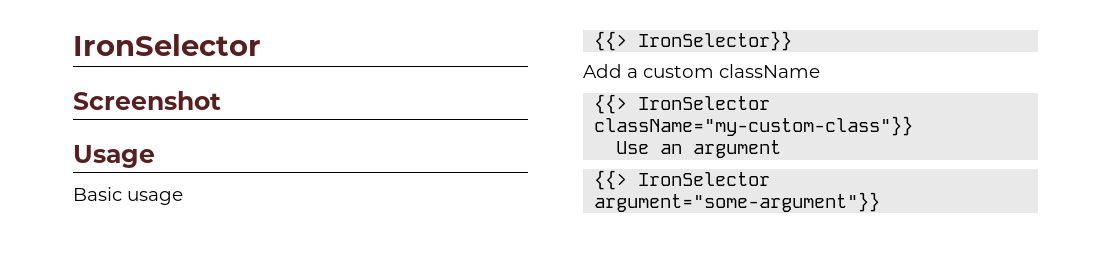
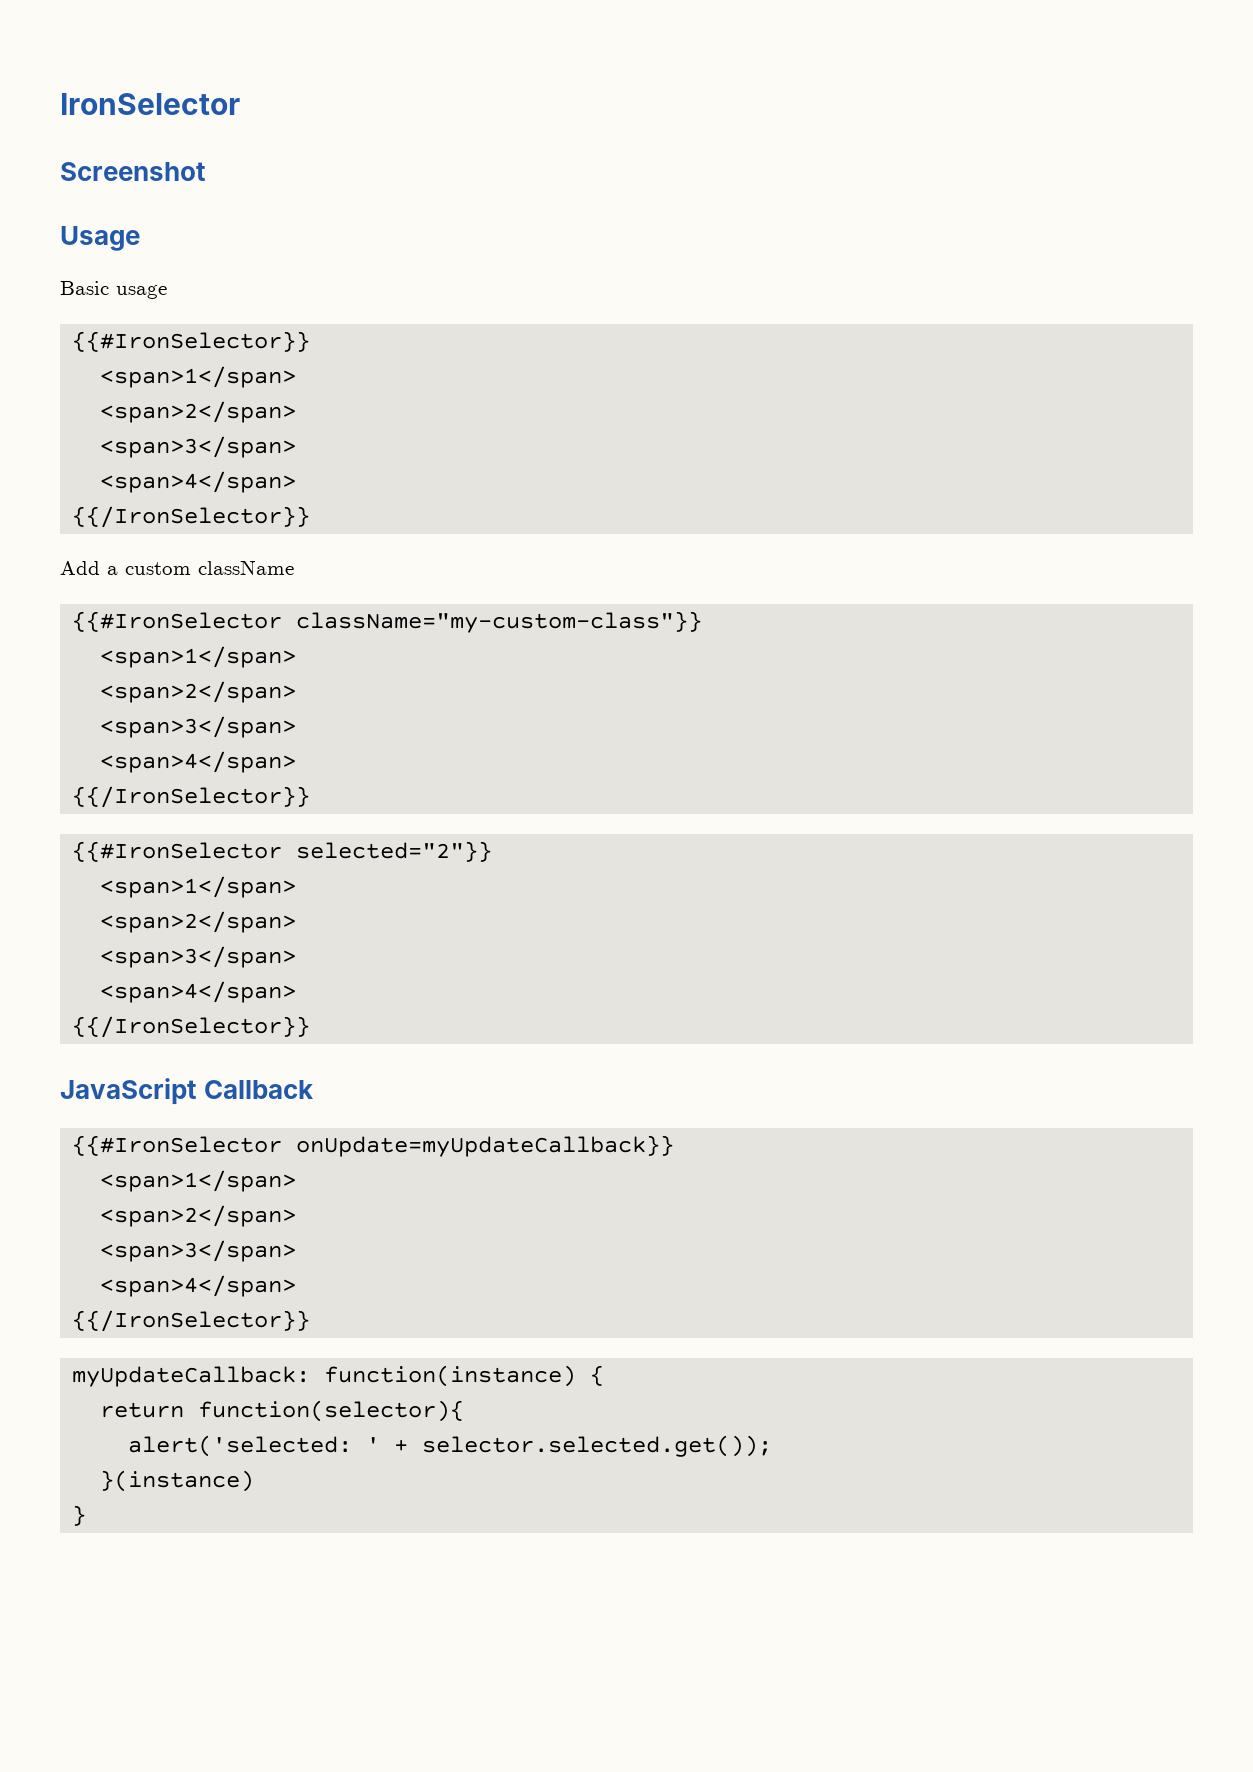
[594,31,793,51] {{> IronSelector}} -> [72,331,311,352] [100,366,297,388] [100,401,297,423] [100,436,297,458] [100,471,297,493] [72,506,311,528] {{#IronSelector}} // <span>1</span> // <span>2</span> // <span>3</span> // <span>4</span> // {{/IronSelector}}
[594,94,771,114] {{> IronSelector -> [72,611,283,632] {{#IronSelector
[616,140,782,158] [594,170,771,190] [594,192,881,212] Use an argument // {{> IronSelector argument="some-argument"}} -> [100,646,297,668] [100,681,297,703] [100,716,297,738] [100,751,297,773] [72,786,311,808] [72,841,493,862] [100,876,297,898] [100,911,297,933] [100,946,297,968] [100,981,297,1003] [72,1016,311,1038] [60,1078,314,1105] [72,1135,675,1157] [100,1170,297,1192] [100,1205,297,1227] [100,1240,297,1262] [100,1275,297,1297] [72,1310,311,1332] [72,1365,605,1387] [100,1400,465,1422] [128,1435,773,1457] [100,1470,255,1492] [72,1505,87,1526] <span>1</span> // <span>2</span> // <span>3</span> // <span>4</span> // {{/IronSelector}} // {{#IronSelector selected="2"}} // <span>1</span> // <span>2</span> // <span>3</span> // <span>4</span> // {{/IronSelector}} // JavaScript Callback // {{#IronSelector onUpdate=myUpdateCallback}} // <span>1</span> // <span>2</span> // <span>3</span> // <span>4</span> // {{/IronSelector}} // myUpdateCallback: function(instance) { // return function(selector){ // alert('selected: ' + selector.selected.get()); // }(instance) // }

